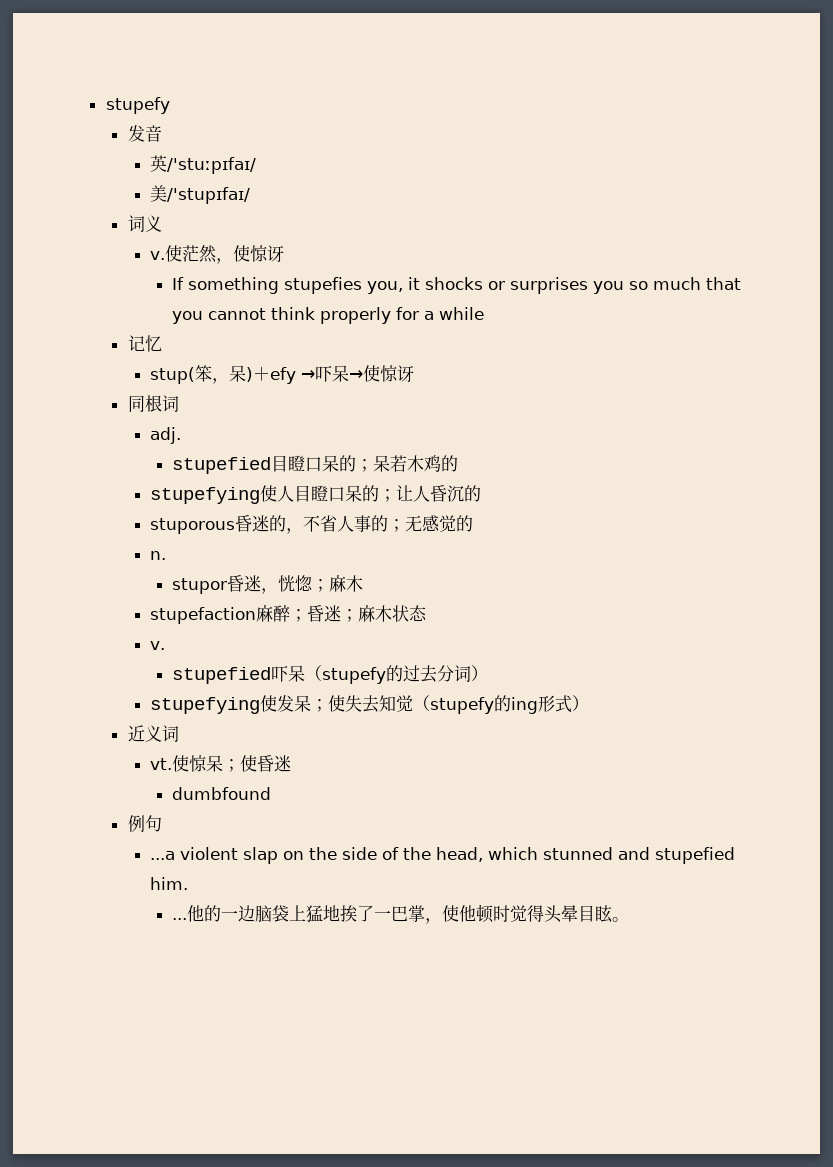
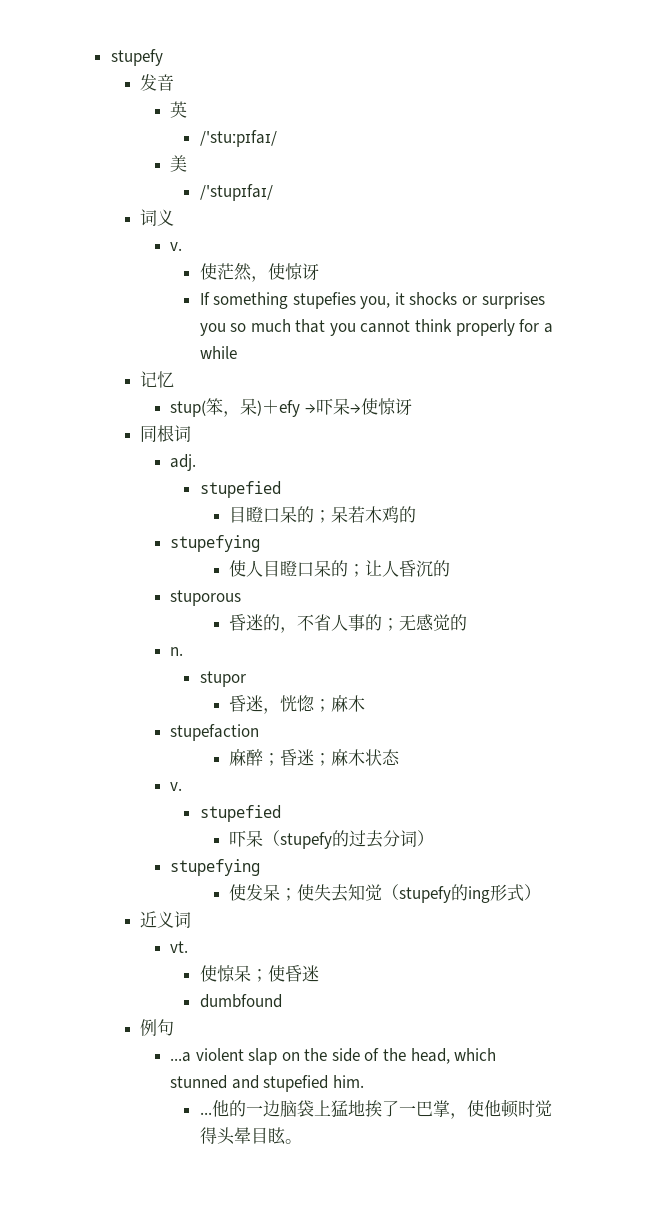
(167, 163) none -> (187, 109) //
(167, 193) none -> (187, 163) //
(165, 255) none -> (182, 246) //
(271, 465) none -> (281, 489) //
(260, 495) none -> (260, 543) //
(235, 526) none -> (241, 598) //
(227, 586) none -> (246, 679) //
(256, 615) none -> (259, 732) //
(271, 675) none -> (281, 813) //
(260, 705) none -> (260, 867) //
(172, 764) none -> (188, 947) //

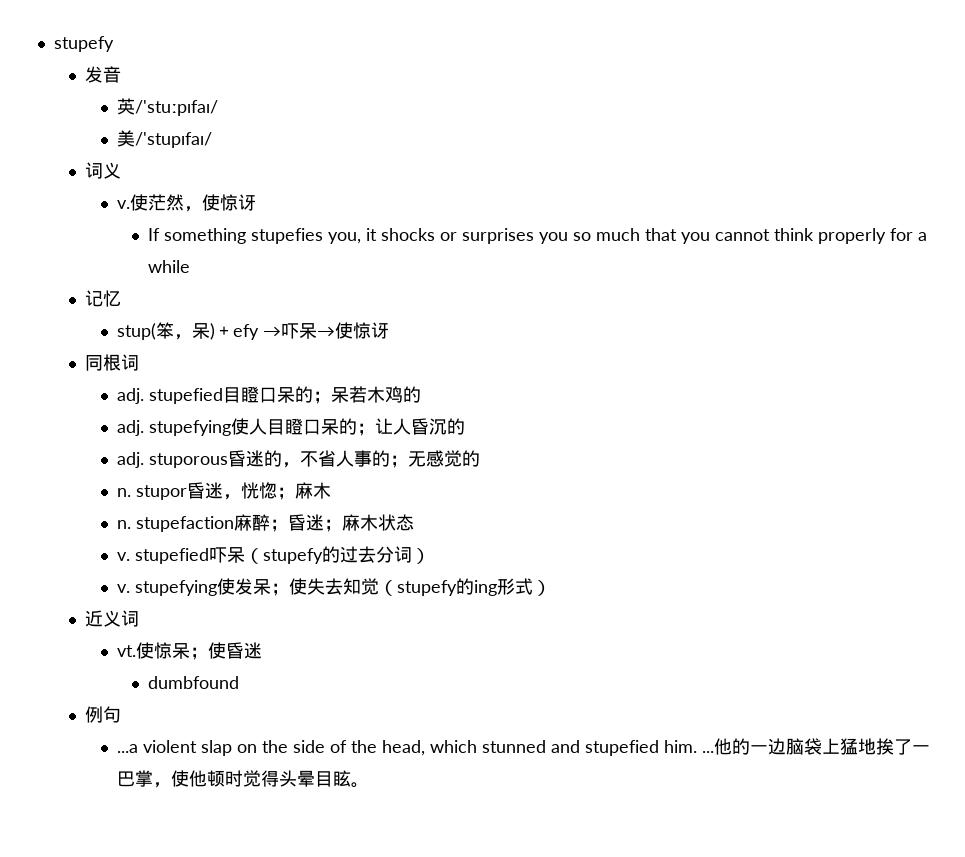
(187, 109) // -> (135, 106) none
(187, 163) // -> (135, 138) none
(182, 246) // -> (130, 204) none
[199,481,281,498] // stupefied // -> [148,388,223,404] stupefied
[169,535,260,552] stupefying // -> [116,420,231,436] adj. stupefying
(451, 568) none -> [116,452,144,468] adj.
(241, 598) // -> (228, 460) none
(183, 651) // -> (131, 492) none
(246, 679) // -> (187, 492) none
(366, 703) none -> [116,520,131,529] n.
(259, 732) // -> (234, 524) none
[199,805,281,822] // stupefied // -> [134,548,209,564] stupefied
[169,859,260,876] stupefying // -> [116,580,217,596] v. stupefying
(188, 947) // -> (136, 651) none
(364, 1081) // -> (697, 746) none

